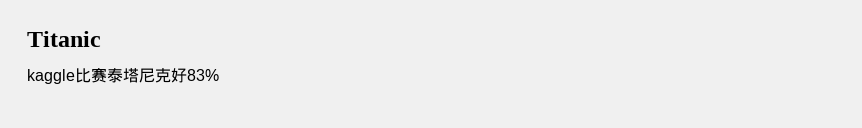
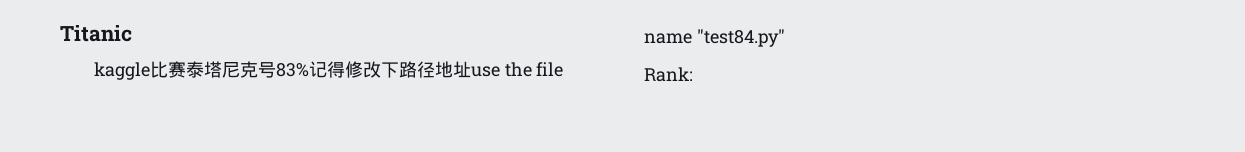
[171,68,219,83] 好83% -> [257,61,564,78] [644,29,785,47] [644,67,693,82] 号83%记得修改下路径地址use the file name "test84.py" // Rank:

